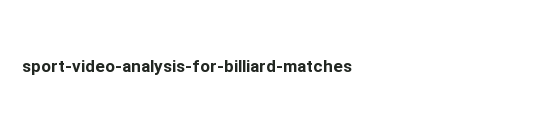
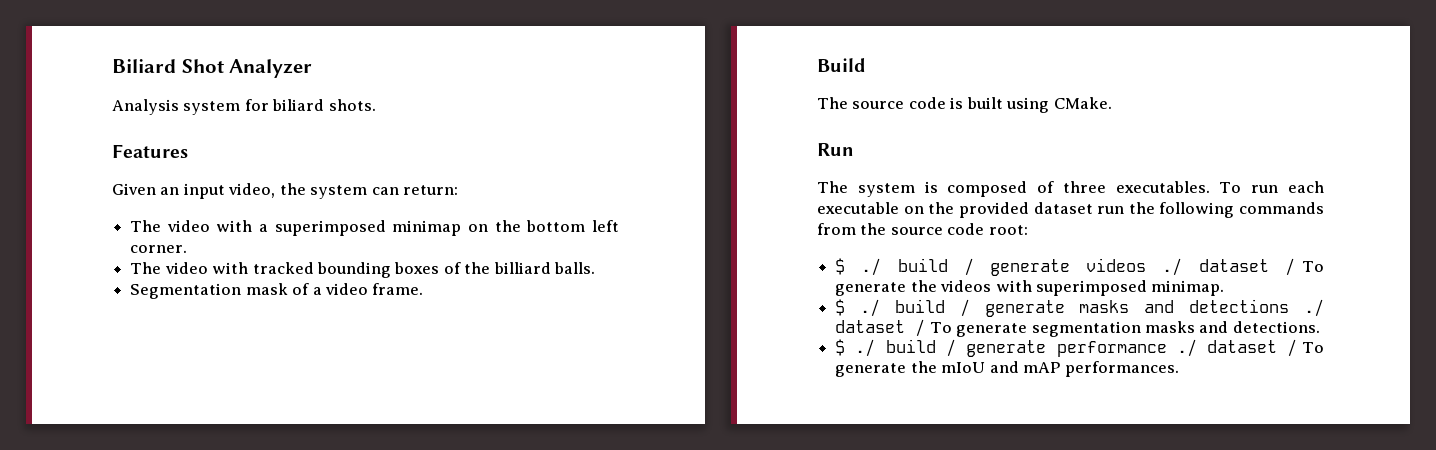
[22,60,352,75] sport-video-analysis-for-billiard-matches -> [112,59,313,78] [112,99,376,115] [112,144,188,158] [112,183,459,199] [130,220,619,236] [130,245,188,253] [130,262,596,278] [130,283,424,299] [817,58,866,72] [817,97,1112,113] [817,143,854,156] [817,181,1324,197] [817,202,1324,218] [817,223,1028,235] [835,258,1325,276] [835,280,1225,296] [835,299,1324,317] [835,319,1320,337] [835,339,1325,357] [835,361,1180,377] Biliard Shot Analyzer // Analysis system for biliard shots. // Features // Given an input video, the system can return: // The video with a superimposed minimap on the bottom left corner. // The video with tracked bounding boxes of the billiard balls. // Segmentation mask of a video frame. // Build // The source code is built using CMake. // Run // The system is composed of three executables. To run each executable on the provided dataset run the following commands from the source code root: // $ ./ build / generate videos ./ dataset / To generate the videos with superimposed minimap. // $ ./ build / generate masks and detections ./ dataset / To generate segmentation masks and detections. // $ ./ build / generate performance ./ dataset / To generate the mIoU and mAP performances.

